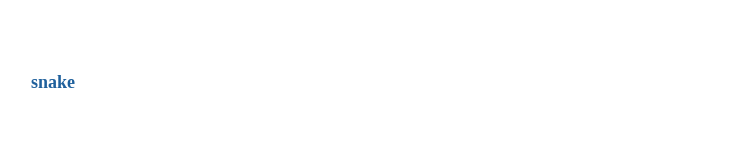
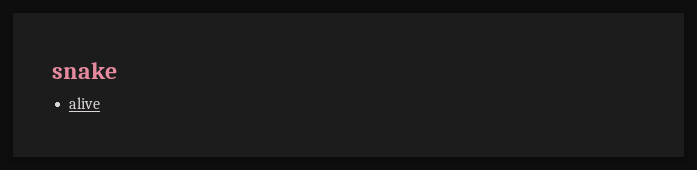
(75, 81) none -> [69,97,101,109] // alive

